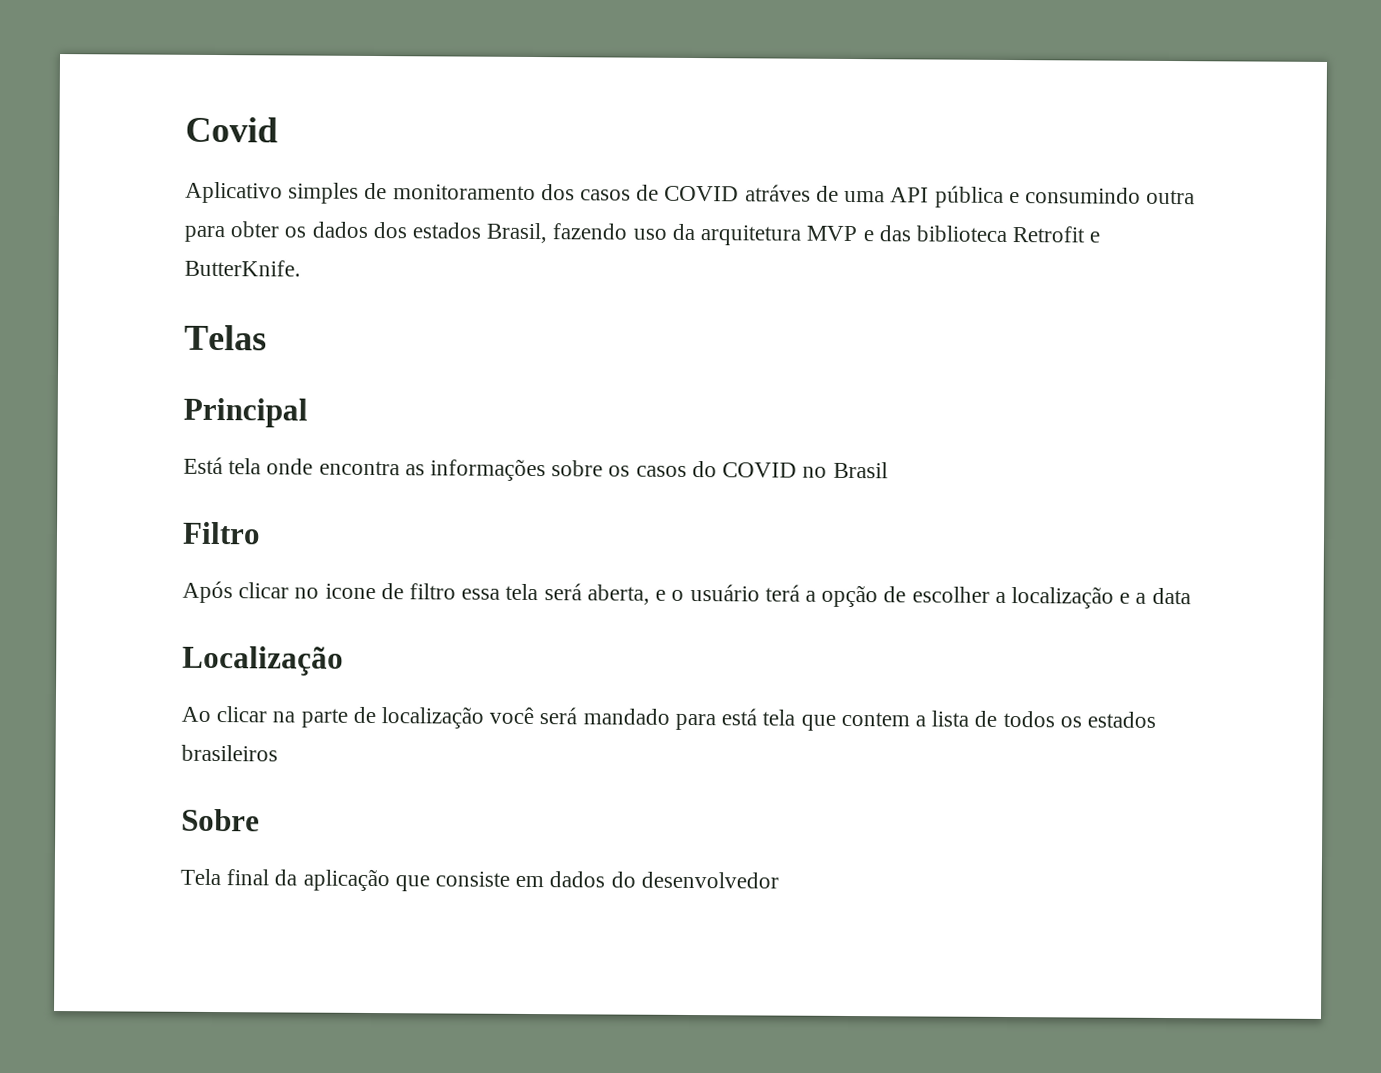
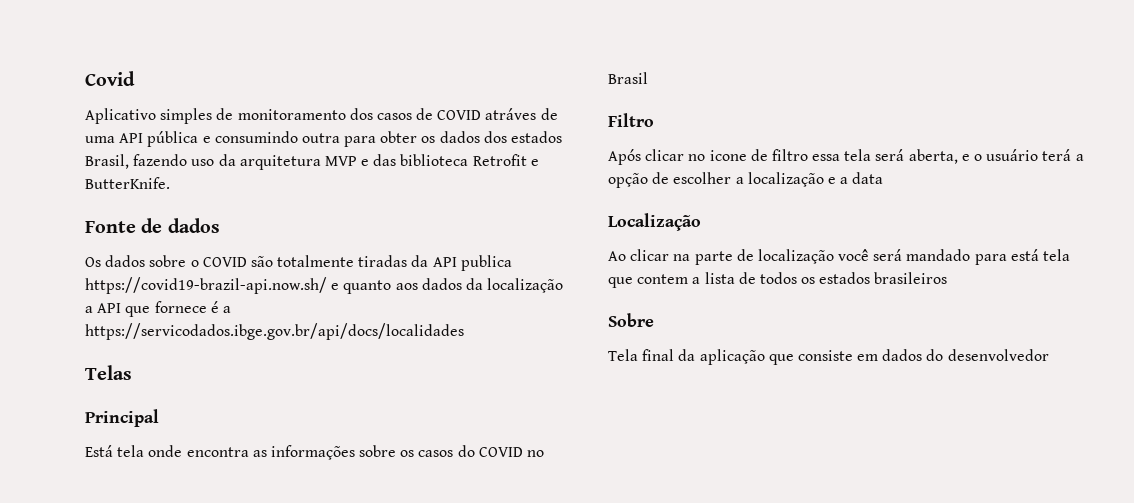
(301, 268) none -> [85,218,220,233] [85,255,512,271] [85,277,564,294] [85,301,231,317] [85,323,464,340] // Fonte de dados // Os dados sobre o COVID são totalmente tiradas da API publica https://covid19-brazil-api.now.sh/ e quanto aos dados da localização a API que fornece é a https://servicodados.ibge.gov.br/api/docs/localidades

